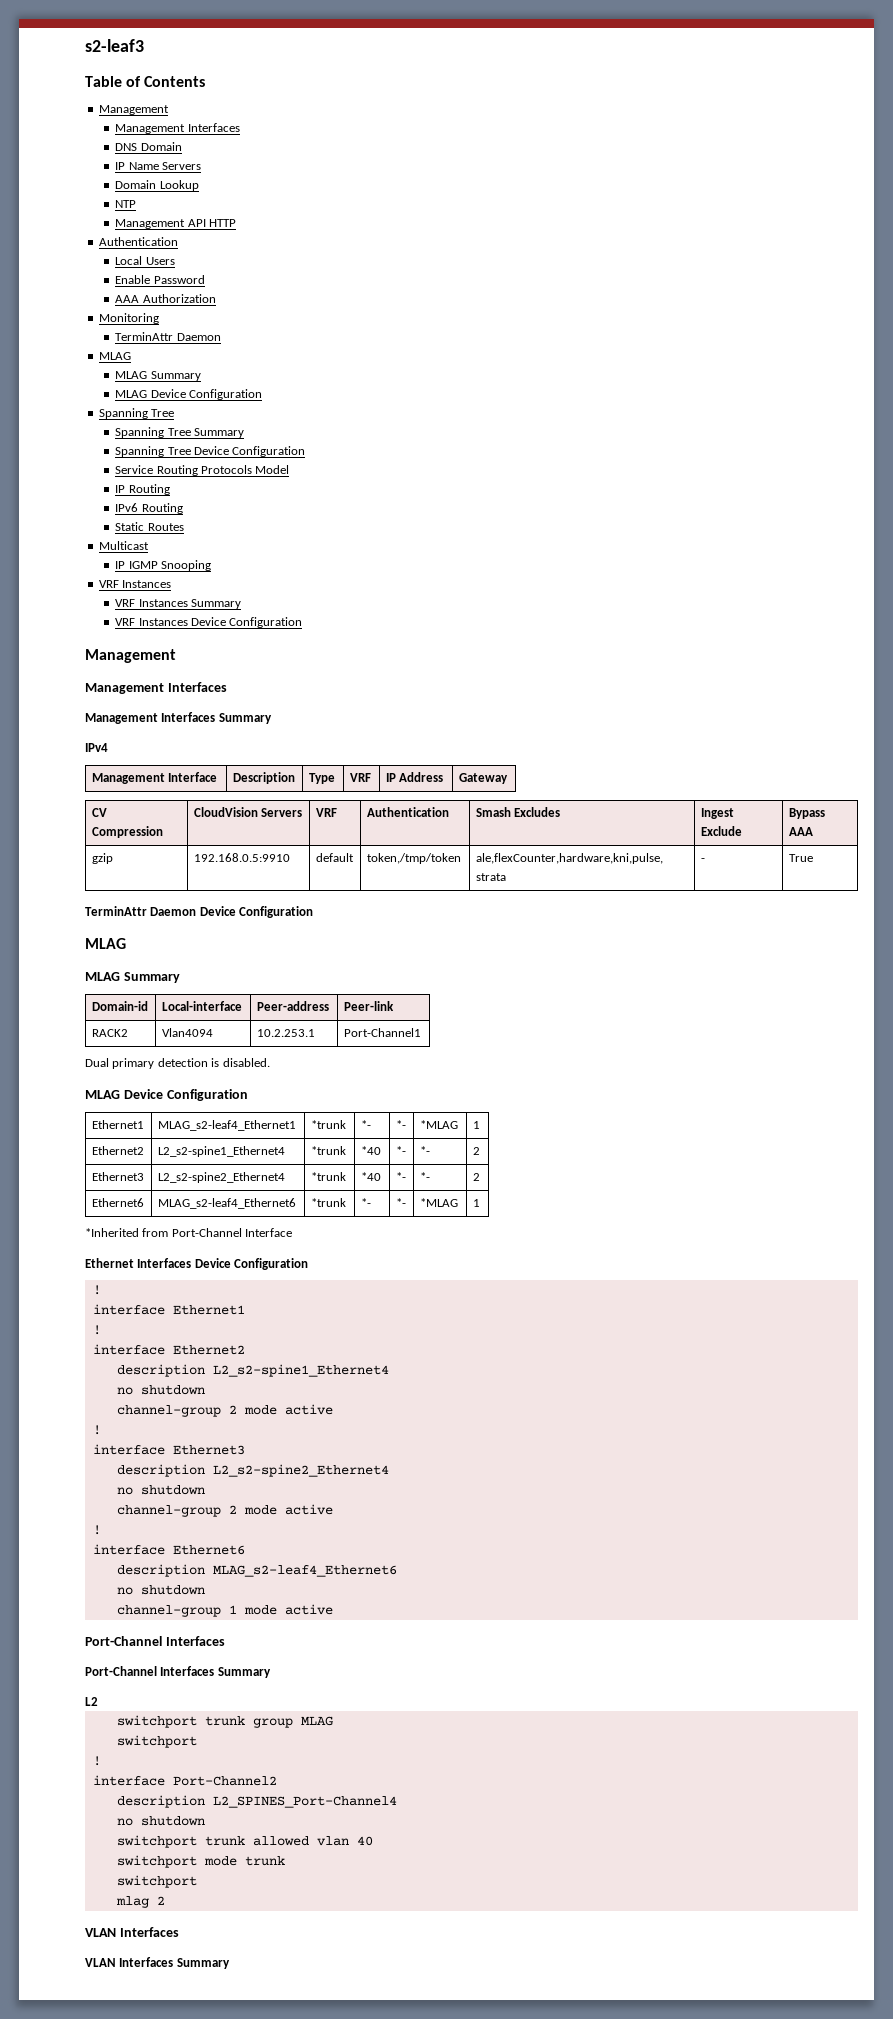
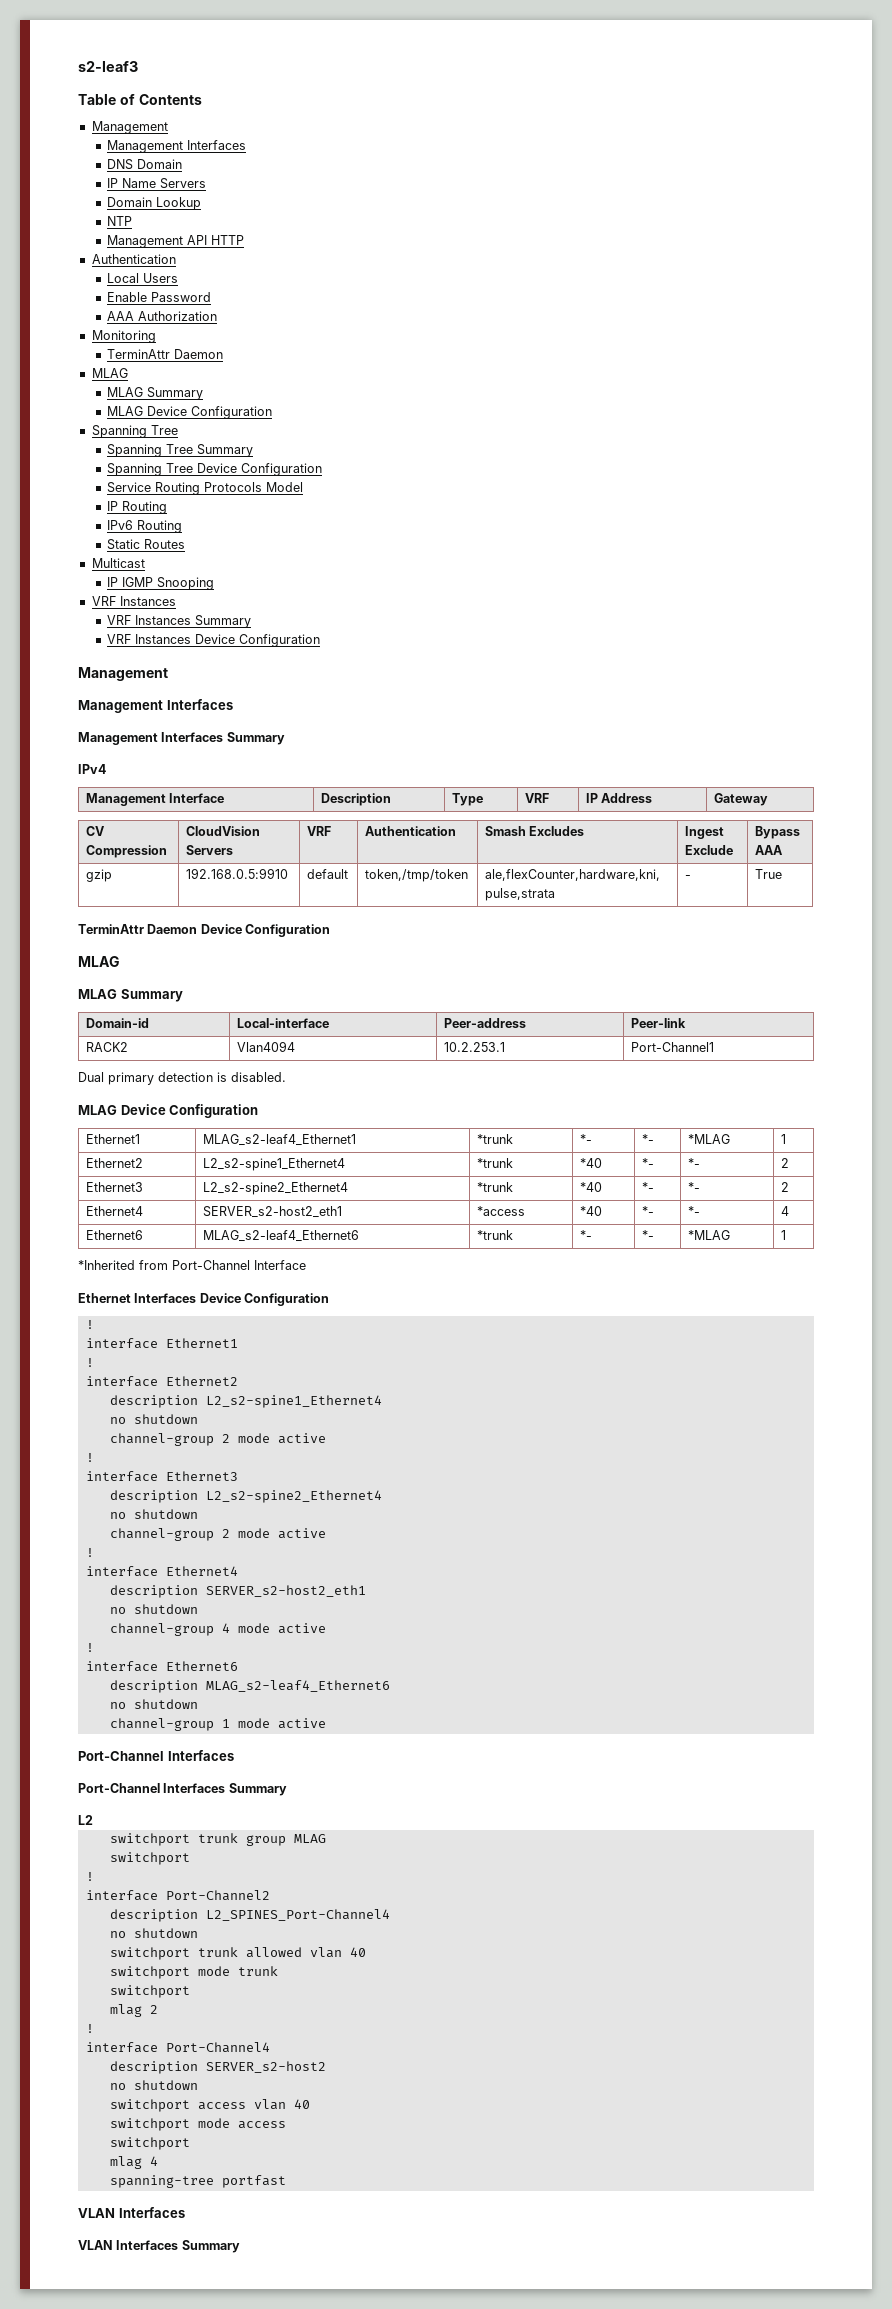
(480, 1177) none -> [85,1206,143,1216] [202,1206,342,1218] [476,1206,525,1216] [579,1206,602,1216] [641,1206,654,1216] [687,1206,700,1216] [780,1206,789,1216] // Ethernet4 | SERVER_s2-host2_eth1 | *access | *40 | *- | *- | 4
(101, 1530) none -> [85,1566,238,1577] [109,1585,366,1598] [109,1604,198,1614] [109,1623,326,1636] [85,1643,94,1652] // interface Ethernet4 // description SERVER_s2-host2_eth1 // no shutdown // channel-group 4 mode active // !
(165, 1900) none -> [85,2024,94,2033] [85,2042,270,2053] [109,2061,326,2074] [109,2080,198,2090] [109,2099,310,2112] [109,2118,286,2131] [109,2137,190,2150] [109,2156,158,2169] [109,2175,286,2188] // ! // interface Port-Channel4 // description SERVER_s2-host2 // no shutdown // switchport access vlan 40 // switchport mode access // switchport // mlag 4 // spanning-tree portfast

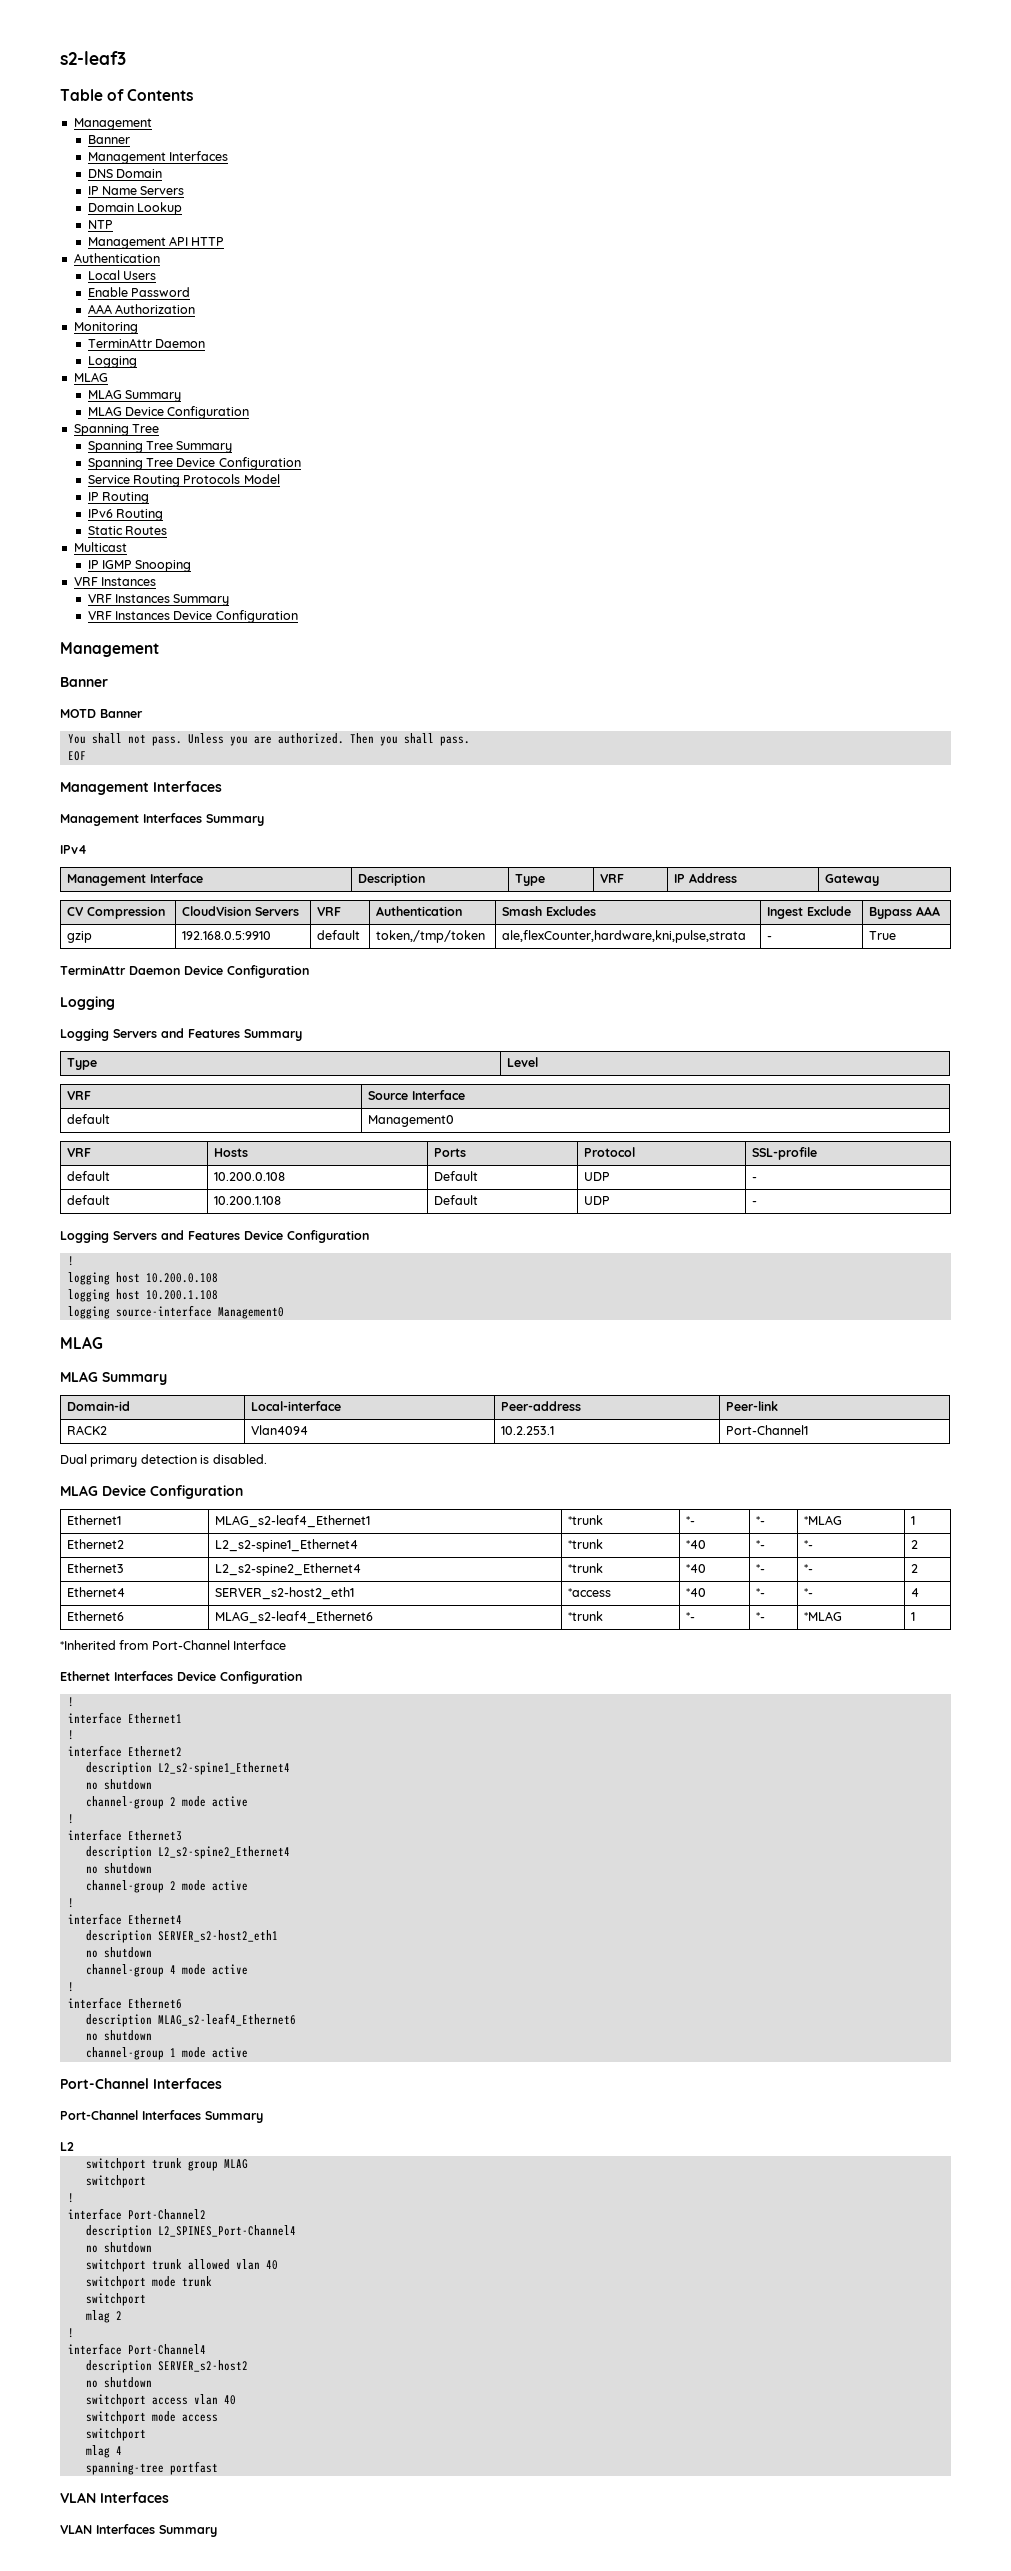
(168, 127) none -> [87,135,130,144] // Banner
(224, 354) none -> [87,356,137,368] // Logging
(168, 674) none -> [60,677,108,687] [60,709,143,718] [67,733,470,746] [67,751,86,761] // Banner // MOTD Banner // You shall not pass. Unless you are authorized. Then you shall pass. // EOF
(331, 930) none -> [60,996,115,1010] [60,1028,302,1041] [66,1058,97,1070] [506,1057,538,1067] [66,1091,91,1100] [367,1090,465,1100] [66,1114,110,1124] [367,1115,454,1127] [66,1148,91,1157] [213,1148,248,1157] [433,1148,466,1157] [583,1147,635,1157] [751,1147,817,1160] [66,1171,110,1181] [213,1172,285,1181] [433,1171,478,1181] [583,1172,610,1181] [751,1177,757,1181] [66,1195,110,1205] [213,1196,281,1205] [433,1195,478,1205] [583,1196,610,1205] [751,1201,757,1205] [60,1230,369,1243] [67,1256,74,1266] [67,1272,218,1285] [67,1289,218,1302] [67,1305,284,1319] // Logging // Logging Servers and Features Summary // Type | Level // VRF | Source Interface // default | Management0 // VRF | Hosts | Ports | Protocol | SSL-profile // default | 10.200.0.108 | Default | UDP | - // default | 10.200.1.108 | Default | UDP | - // Logging Servers and Features Device Configuration // ! // logging host 10.200.0.108 // logging host 10.200.1.108 // logging source-interface Management0

